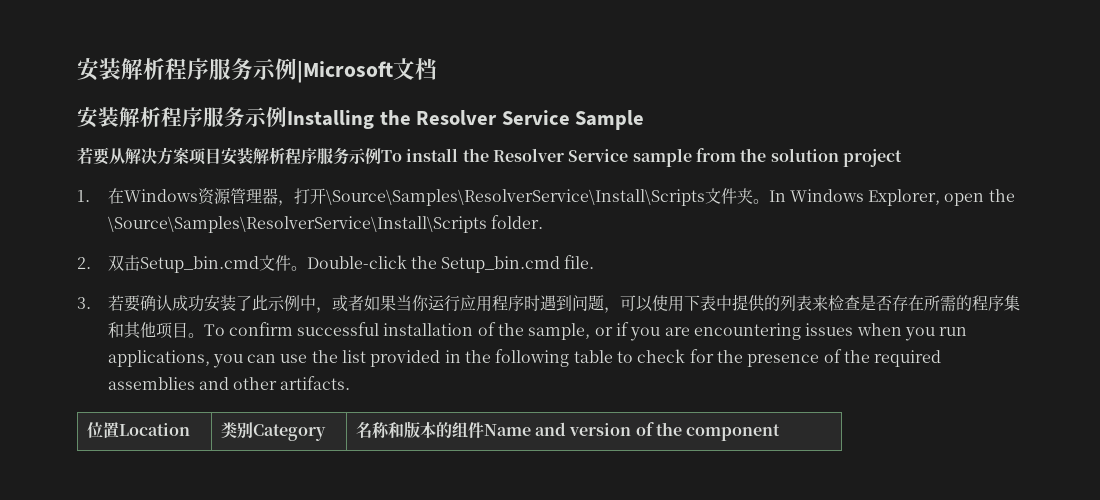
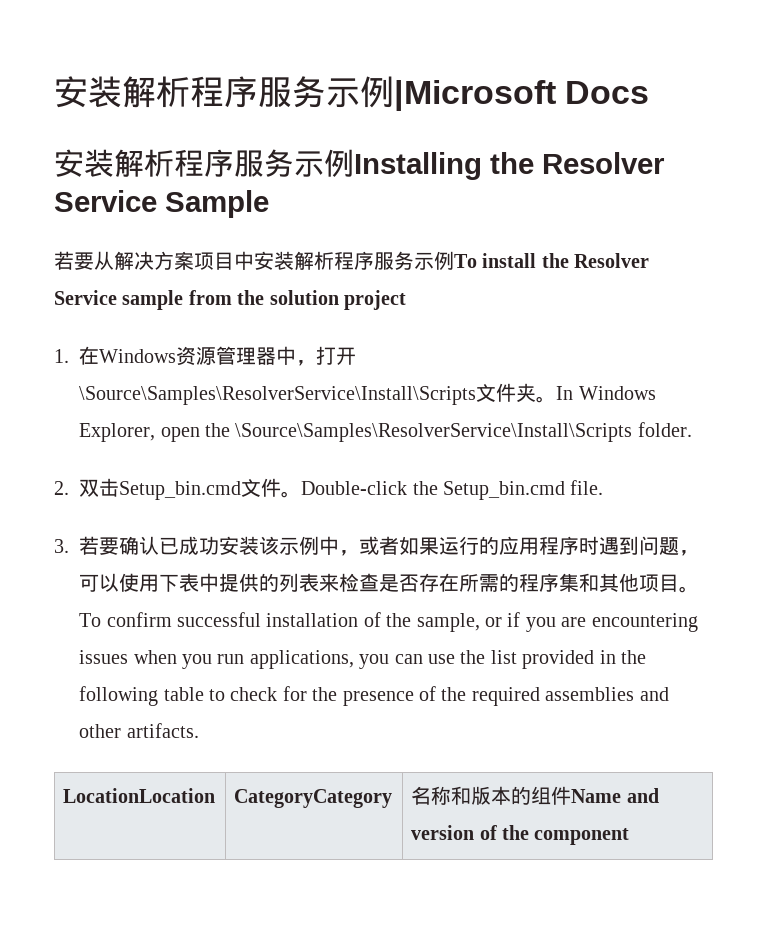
[393,58,437,80] 文档 -> [565,81,650,104] Docs
(221, 156) none -> [234,251,254,270] 中
(278, 196) none -> [276,346,297,365] 中
(172, 303) none -> [159,537,180,555] 已
[235,295,268,311] 了此 -> [259,536,280,555] 该
[395,295,460,312] 当你运行 -> [439,536,500,555] 运行的
[86,422,190,438] [220,422,326,441] 位置Location | 类别Category -> [63,788,216,803] [234,789,393,808] LocationLocation | CategoryCategory

